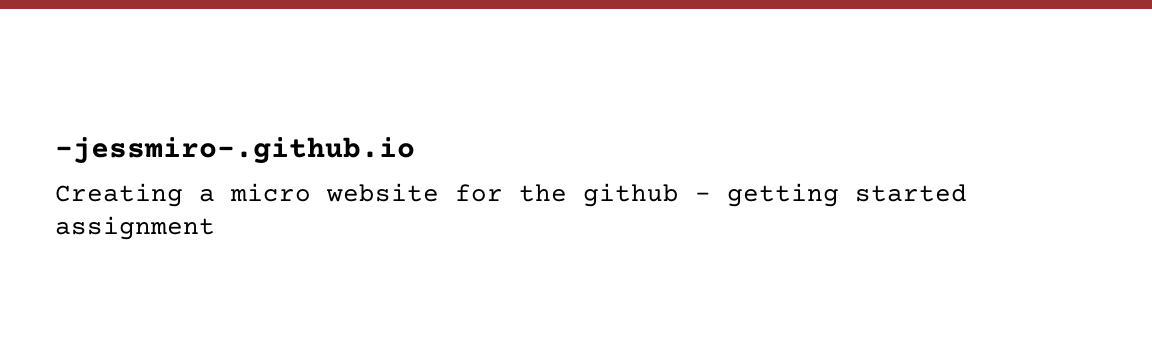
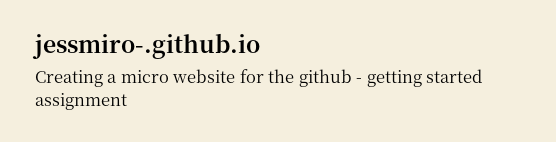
[55,137,415,164] -jessmiro-.github.io -> [32,33,260,59] jessmiro-.github.io

